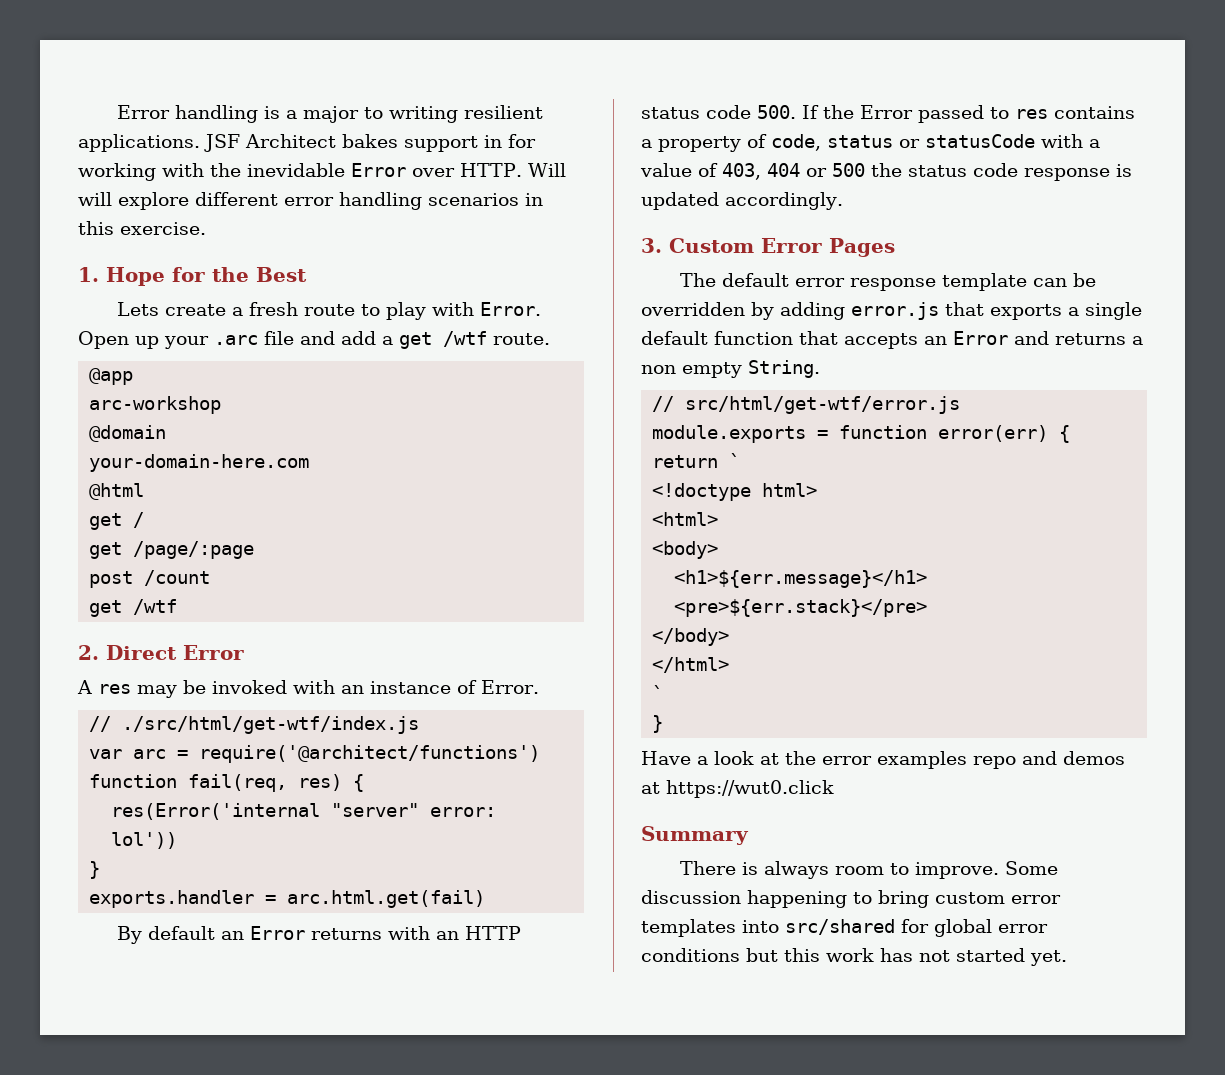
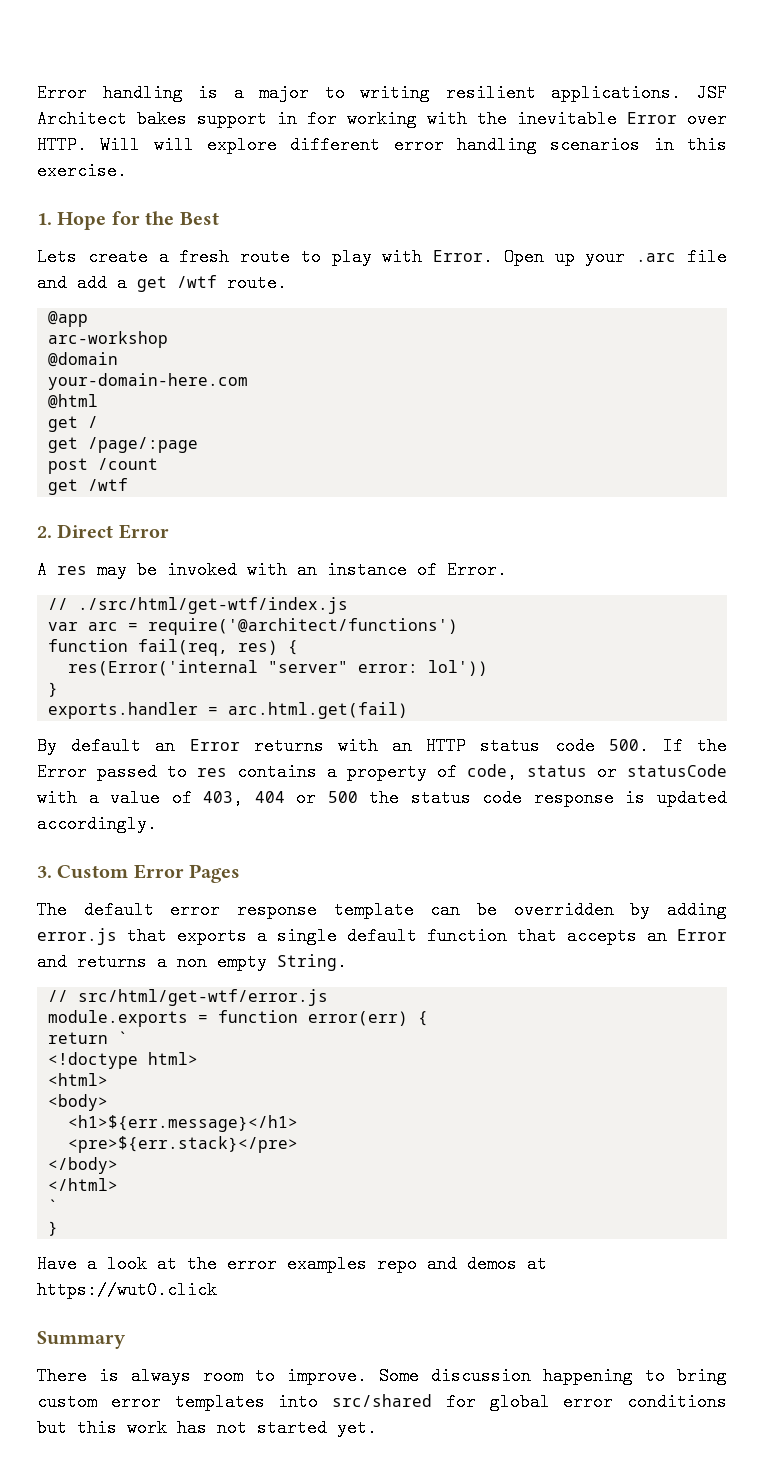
[247,163,345,177] inevidable -> [517,110,617,128] inevitable

